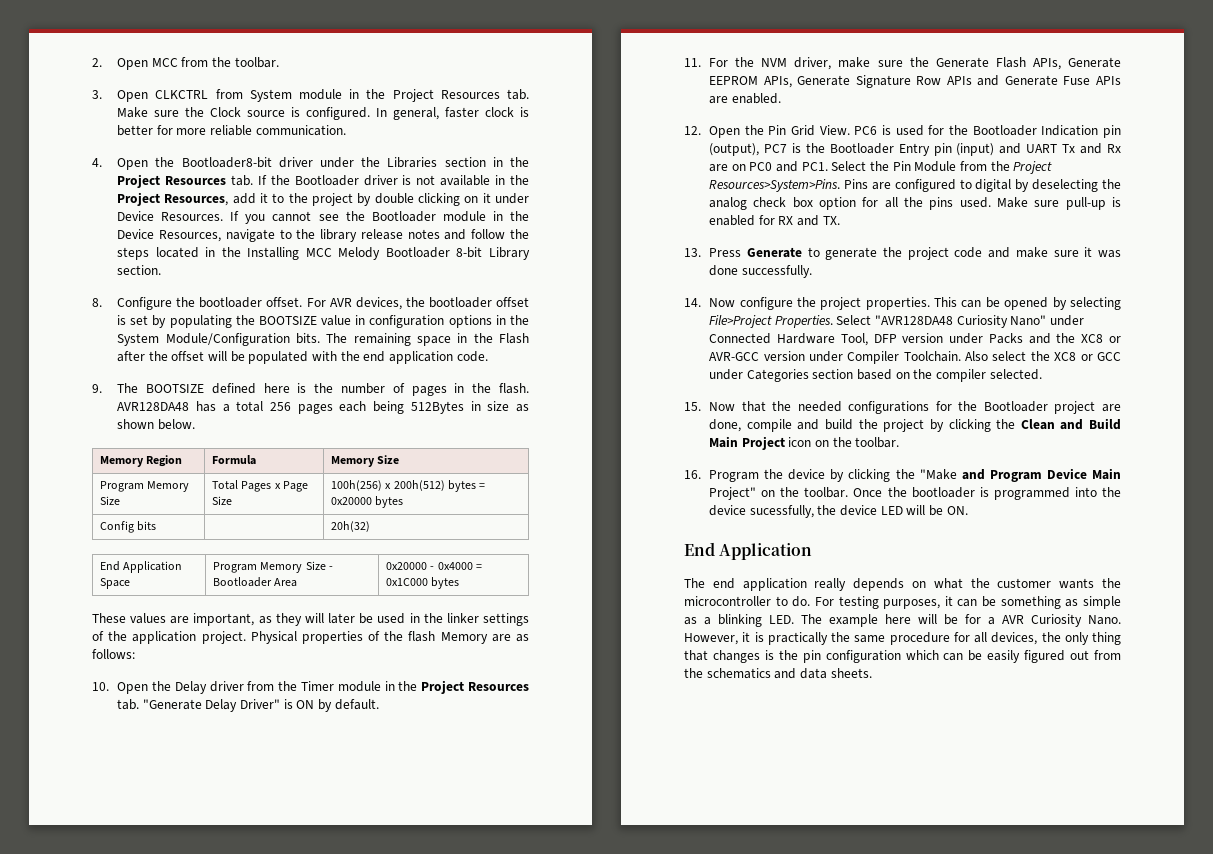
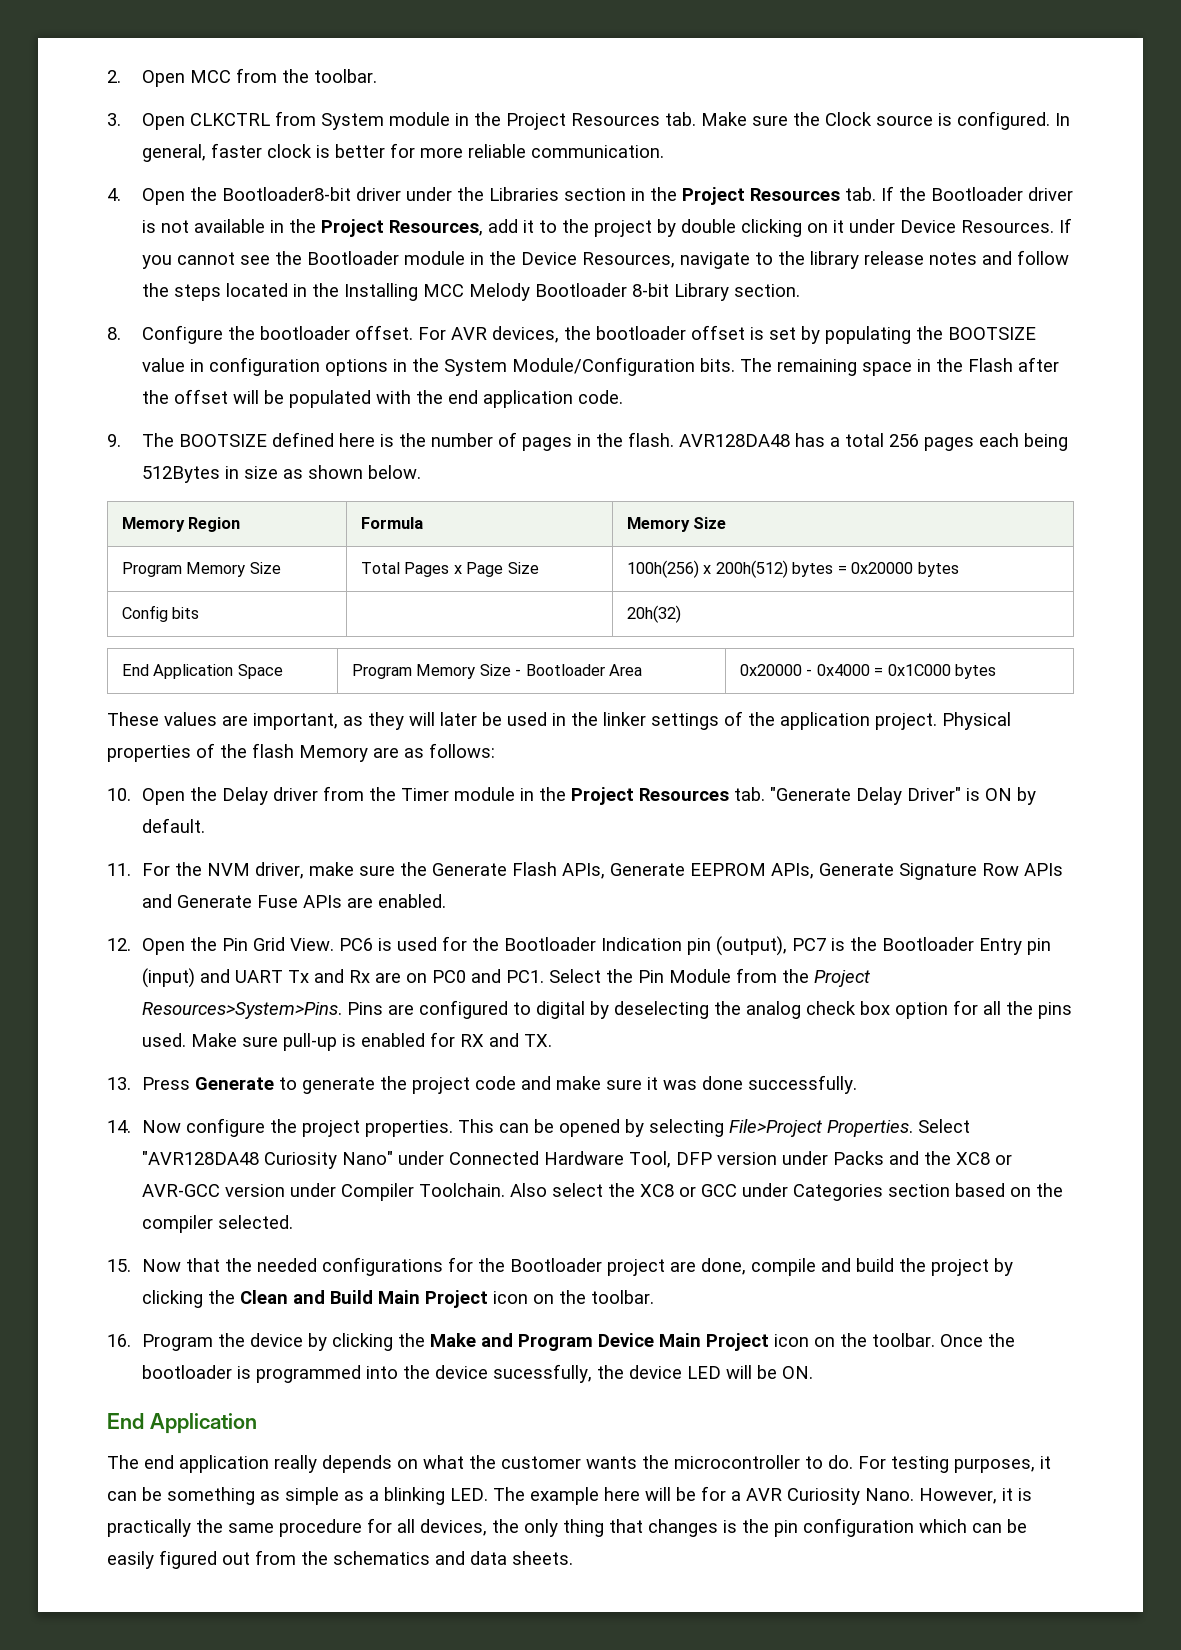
[919,469,957,480] "Make -> [429,1333,476,1347] Make
[709,487,757,500] Project" -> [705,1333,809,1351] Project icon

